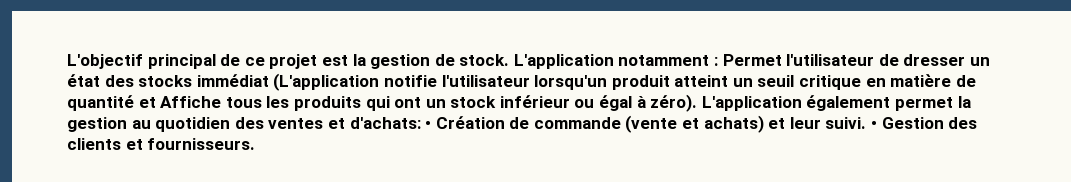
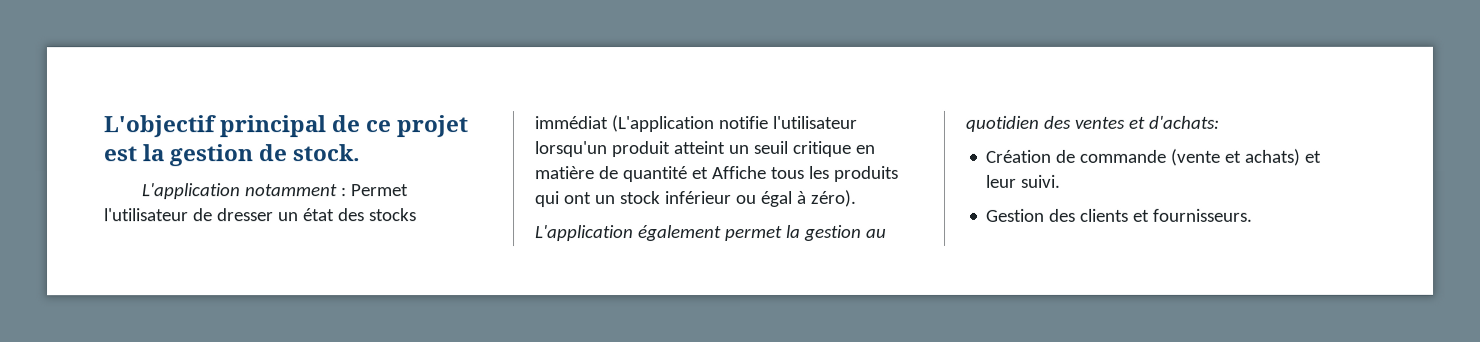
(510, 60) none -> (361, 153) //
(698, 103) none -> (857, 198) //
[425,121,432,129] • -> (1219, 122) //
[871,121,878,129] • -> (1062, 181) //

